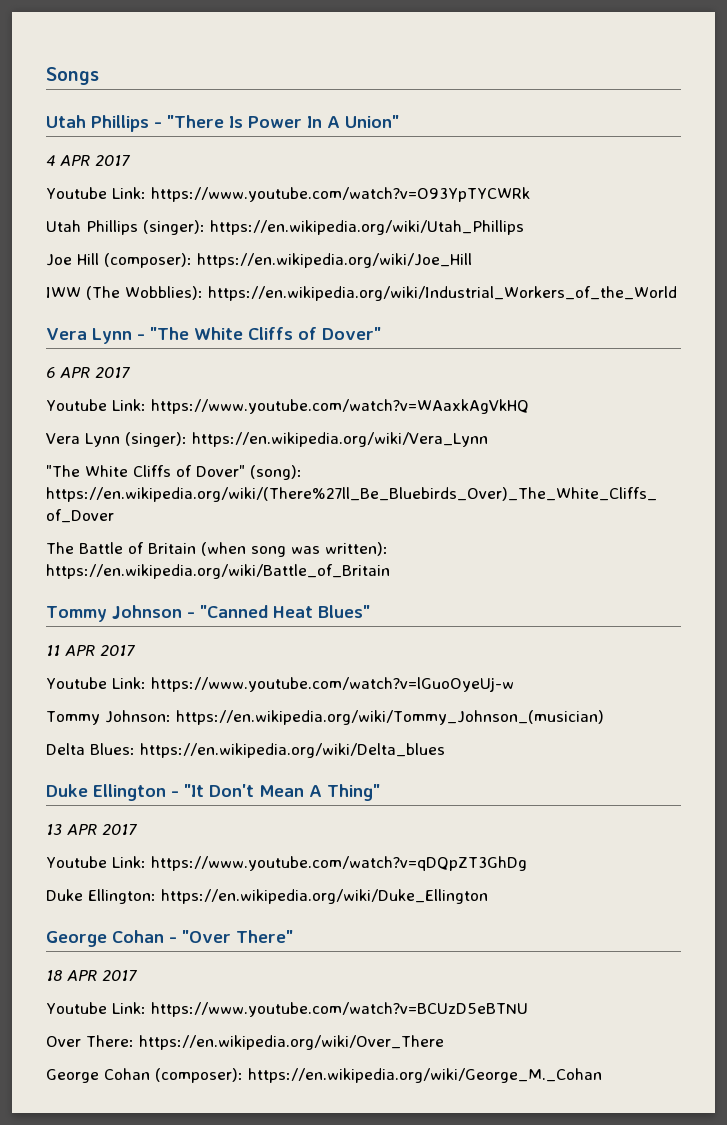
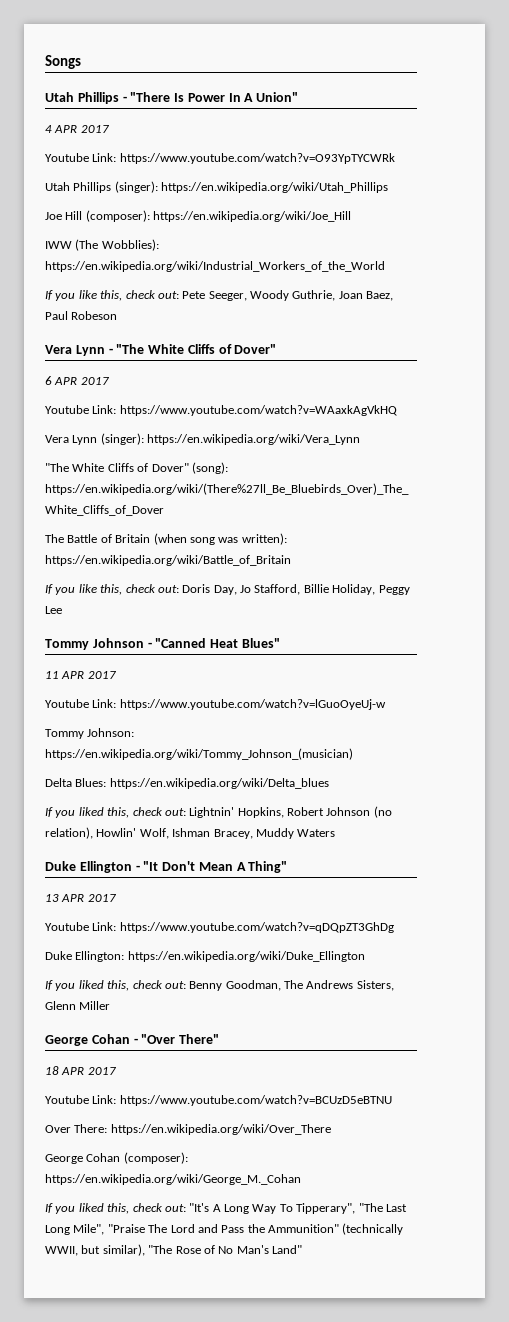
(677, 293) none -> [45,290,394,301] [45,311,118,320] // If you like this, check out: Pete Seeger, Woody Guthrie, Joan Baez, Paul Robeson
(390, 571) none -> [45,584,410,595] [45,606,62,614] // If you like this, check out: Doris Day, Jo Stafford, Billie Holiday, Peggy Lee
(445, 750) none -> [45,806,392,818] [45,827,336,839] // If you liked this, check out: Lightnin' Hopkins, Robert Johnson (no relation), Howlin' Wolf, Ishman Bracey, Muddy Waters
(488, 896) none -> [45,980,394,991] [45,1001,111,1010] // If you liked this, check out: Benny Goodman, The Andrews Sisters, Glenn Miller
(602, 1075) none -> [45,1203,407,1214] [45,1223,404,1235] [45,1244,302,1256] // If you liked this, check out: "It's A Long Way To Tipperary", "The Last Long Mile", "Praise The Lord and Pass the Ammunition" (technically WWII, but similar), "The Rose of No Man's Land"

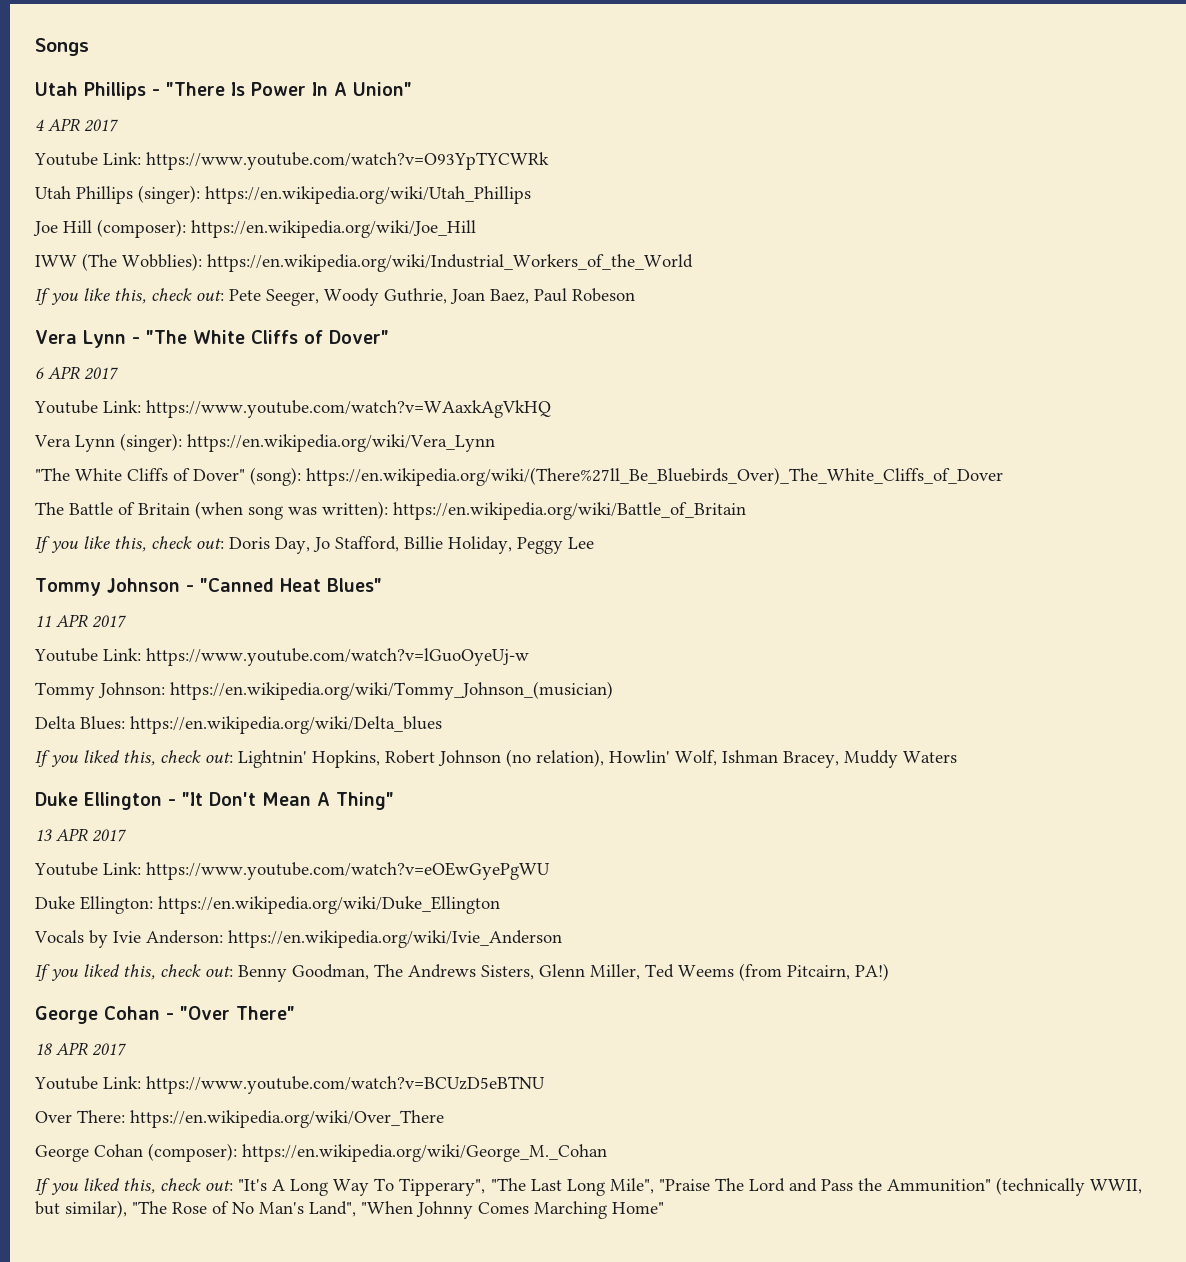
[119,922,394,933] https://www.youtube.com/watch?v=qDQpZT3GhDg -> [146,862,550,880] https://www.youtube.com/watch?v=eOEwGyePgWU
(365, 956) none -> [34,930,562,948] // Vocals by Ivie Anderson: https://en.wikipedia.org/wiki/Ivie_Anderson
[79,1001,111,1010] Miller -> [590,963,889,981] Miller, Ted Weems (from Pitcairn, PA!)
[272,1245,302,1254] Land" -> [309,1201,664,1219] Land", "When Johnny Comes Marching Home"

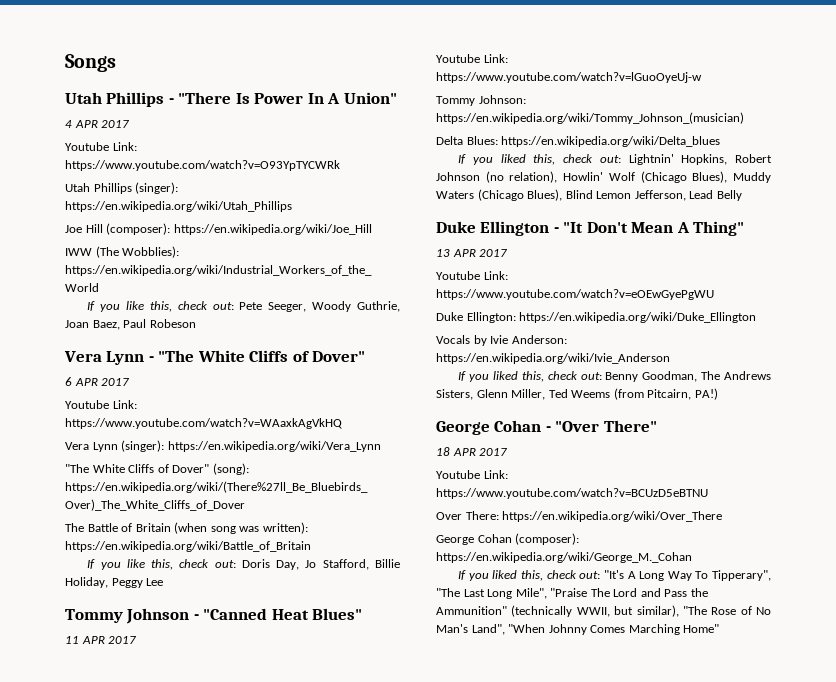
[675,750,839,768] Wolf, Ishman Bracey, -> [608,171,728,183] Wolf (Chicago Blues),
(957, 757) none -> [477,189,742,201] (Chicago Blues), Blind Lemon Jefferson, Lead Belly

